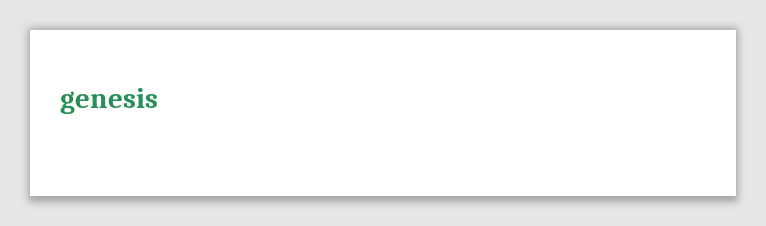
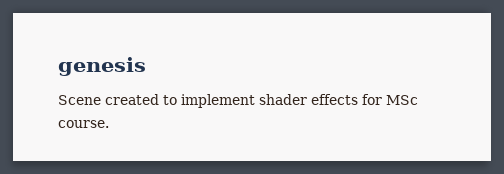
(158, 101) none -> [58,94,418,108] [58,120,109,128] // Scene created to implement shader effects for MSc course.

